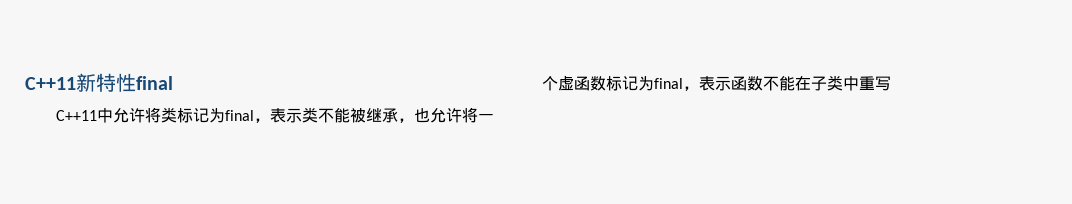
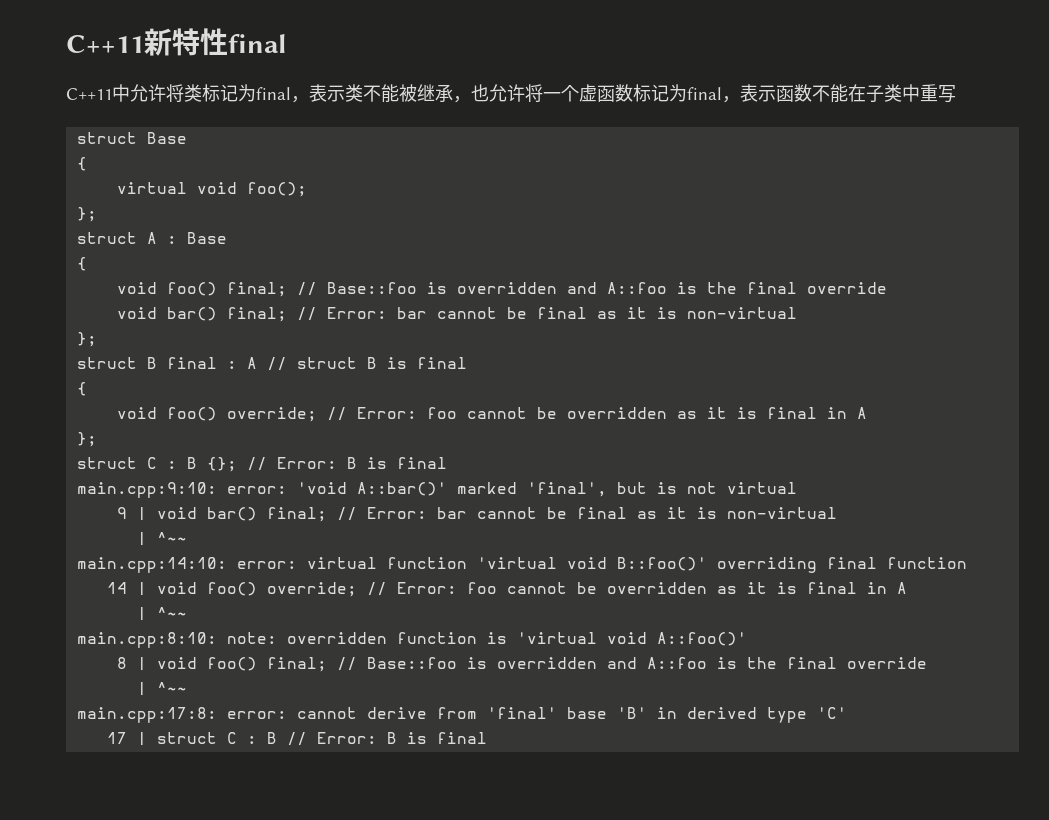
(891, 83) none -> [76,132,187,144] [76,157,87,171] [116,182,307,197] [76,207,97,222] [76,232,227,244] [76,257,87,271] [116,282,887,297] [116,307,797,322] [76,332,97,347] [76,357,467,371] [76,382,87,396] [116,407,867,422] [76,432,97,447] [76,457,447,472] [76,482,797,498] [116,507,837,522] [136,532,187,546] [76,557,967,573] [106,582,907,597] [136,607,187,621] [76,632,747,648] [116,657,927,672] [136,682,187,696] [76,707,847,723] [106,732,487,746] // struct Base // { // virtual void foo(); // }; // struct A : Base // { // void foo() final; // Base::foo is overridden and A::foo is the final override // void bar() final; // Error: bar cannot be final as it is non-virtual // }; // struct B final : A // struct B is final // { // void foo() override; // Error: foo cannot be overridden as it is final in A // }; // struct C : B {}; // Error: B is final // main.cpp:9:10: error: 'void A::bar()' marked 'final', but is not virtual // 9 | void bar() final; // Error: bar cannot be final as it is non-virtual // | ^~~ // main.cpp:14:10: error: virtual function 'virtual void B::foo()' overriding final function // 14 | void foo() override; // Error: foo cannot be overridden as it is final in A // | ^~~ // main.cpp:8:10: note: overridden function is 'virtual void A::foo()' // 8 | void foo() final; // Base::foo is overridden and A::foo is the final override // | ^~~ // main.cpp:17:8: error: cannot derive from 'final' base 'B' in derived type 'C' // 17 | struct C : B // Error: B is final

